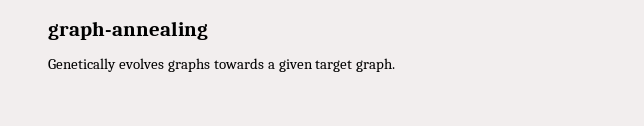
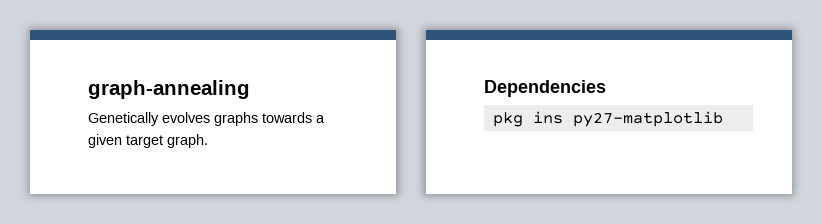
(396, 65) none -> [484,80,606,97] [492,111,723,127] // Dependencies // pkg ins py27-matplotlib

